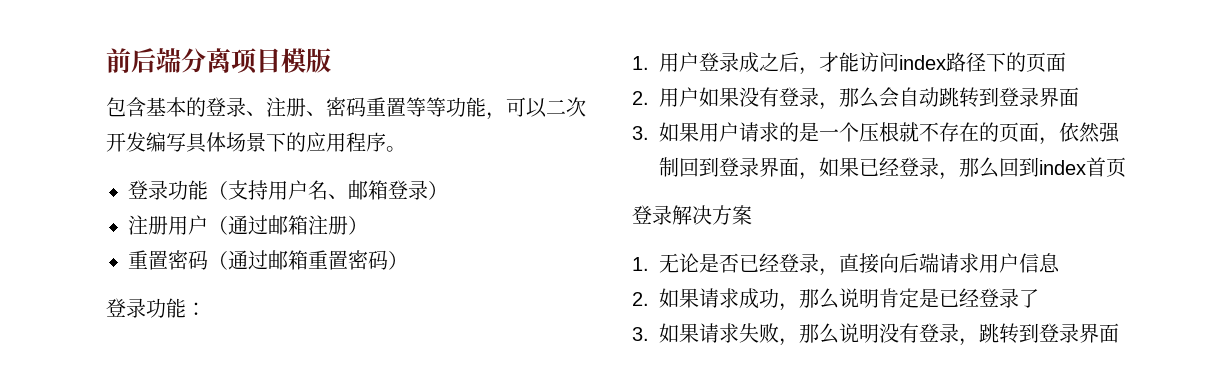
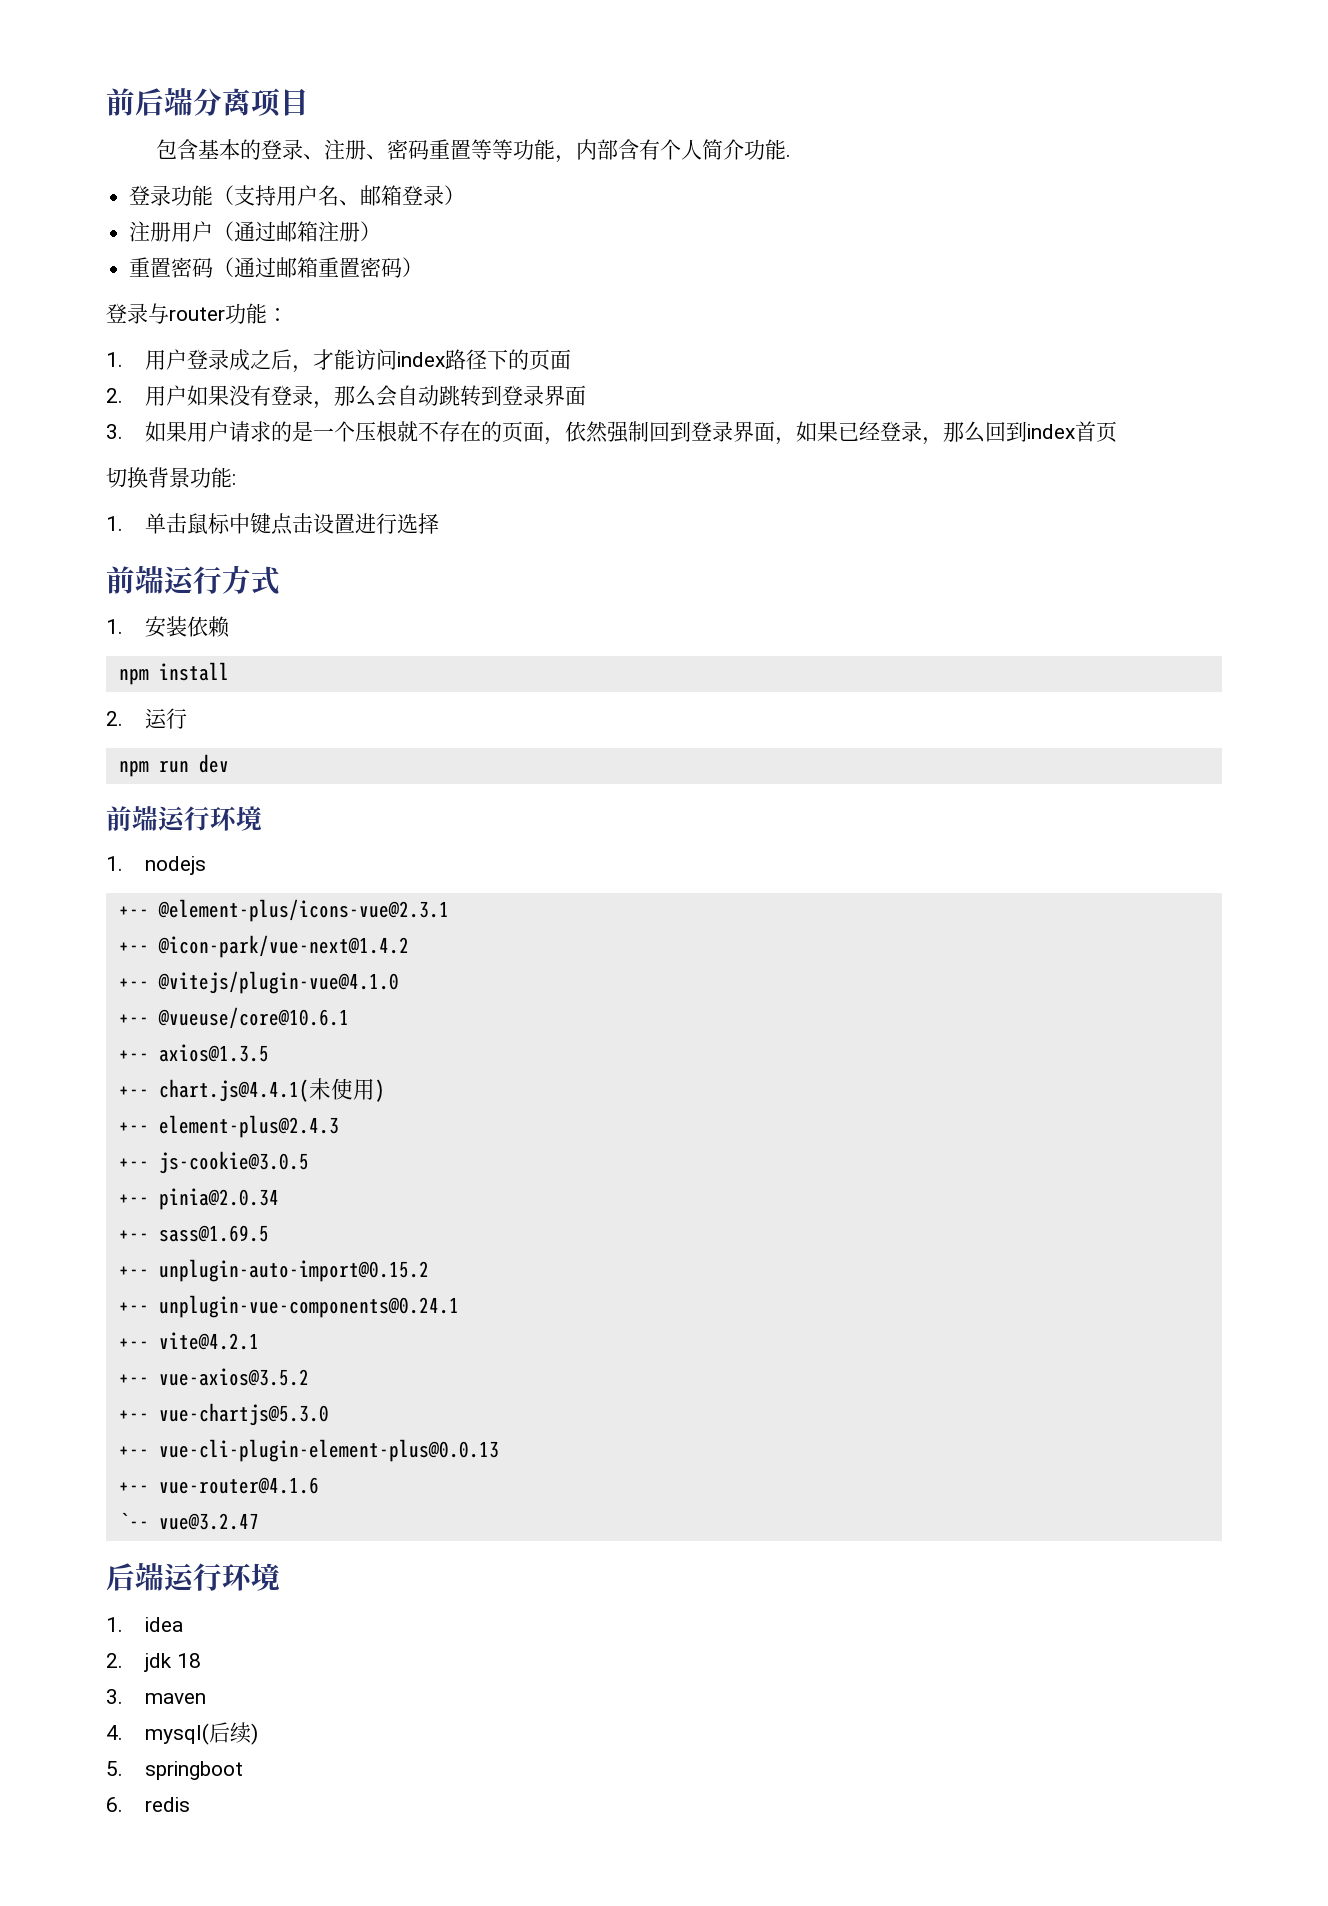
[281,48,331,73] 模版 -> (309, 102) none
[506,97,586,118] [106,132,406,153] 可以二次开发编写具体场景下的应用程序。 -> [576,139,792,160] 内部含有个人简介功能.
(146, 308) none -> [148,303,225,324] 与router
[632,205,752,225] [632,253,1060,276] [632,288,1039,311] [632,323,1119,346] 登录解决方案 // 1.无论是否已经登录，直接向后端请求用户信息 // 2.如果请求成功，那么说明肯定是已经登录了 // 3.如果请求失败，那么说明没有登录，跳转到登录界面 -> [106,467,236,488] [106,513,440,535] [106,565,280,595] [106,616,231,638] [118,662,229,685] [106,708,188,729] [118,754,229,777] [106,806,262,831] [106,856,207,875] [118,899,449,922] [118,935,409,958] [118,971,399,994] [118,1007,349,1029] [118,1044,269,1062] [118,1078,385,1102] [118,1115,339,1138] [118,1151,309,1174] [118,1188,279,1210] [118,1225,269,1242] [118,1259,429,1282] [118,1295,459,1318] [118,1332,259,1350] [118,1368,309,1386] [118,1403,329,1426] [118,1439,499,1462] [118,1477,319,1494] [118,1512,259,1530] [106,1563,280,1591] [106,1617,184,1632] [106,1653,201,1672] [106,1689,207,1704] [106,1722,259,1745] [106,1761,244,1780] [106,1797,191,1812] 切换背景功能: // 1.单击鼠标中键点击设置进行选择 // 前端运行方式 // 1.安装依赖 // npm install // 2.运行 // npm run dev // 前端运行环境 // 1. nodejs // +-- @element-plus/icons-vue@2.3.1 // +-- @icon-park/vue-next@1.4.2 // +-- @vitejs/plugin-vue@4.1.0 // +-- @vueuse/core@10.6.1 // +-- axios@1.3.5 // +-- chart.js@4.4.1(未使用) // +-- element-plus@2.4.3 // +-- js-cookie@3.0.5 // +-- pinia@2.0.34 // +-- sass@1.69.5 // +-- unplugin-auto-import@0.15.2 // +-- unplugin-vue-components@0.24.1 // +-- vite@4.2.1 // +-- vue-axios@3.5.2 // +-- vue-chartjs@5.3.0 // +-- vue-cli-plugin-element-plus@0.0.13 // +-- vue-router@4.1.6 // `-- vue@3.2.47 // 后端运行环境 // 1. idea // 2. jdk 18 // 3. maven // 4. mysql(后续) // 5. springboot // 6. redis

